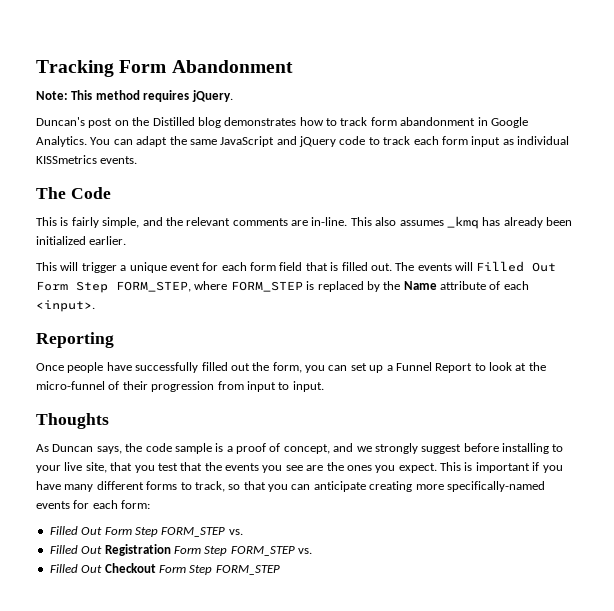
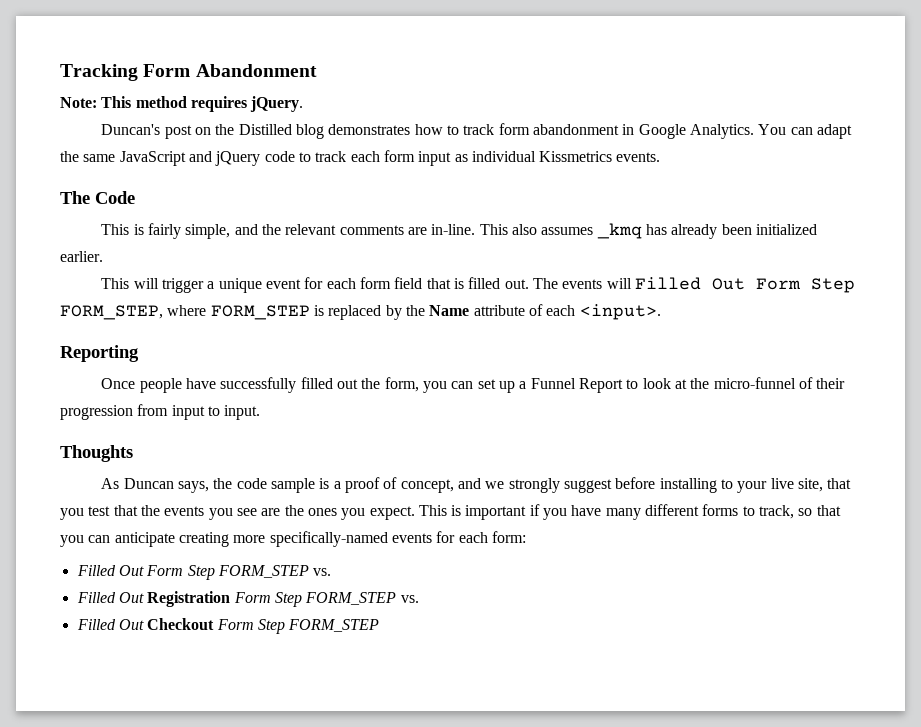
[36,155,97,164] KISSmetrics -> [539,151,613,162] Kissmetrics

